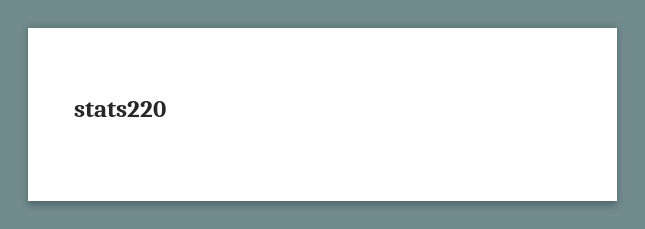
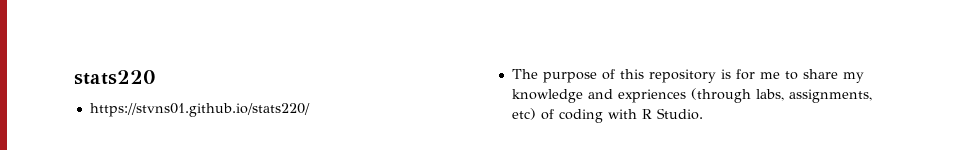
(166, 109) none -> [89,103,310,117] [511,69,864,83] [511,88,872,103] [511,108,703,123] // https://stvns01.github.io/stats220/ // The purpose of this repository is for me to share my knowledge and expriences (through labs, assignments, etc) of coding with R Studio.

